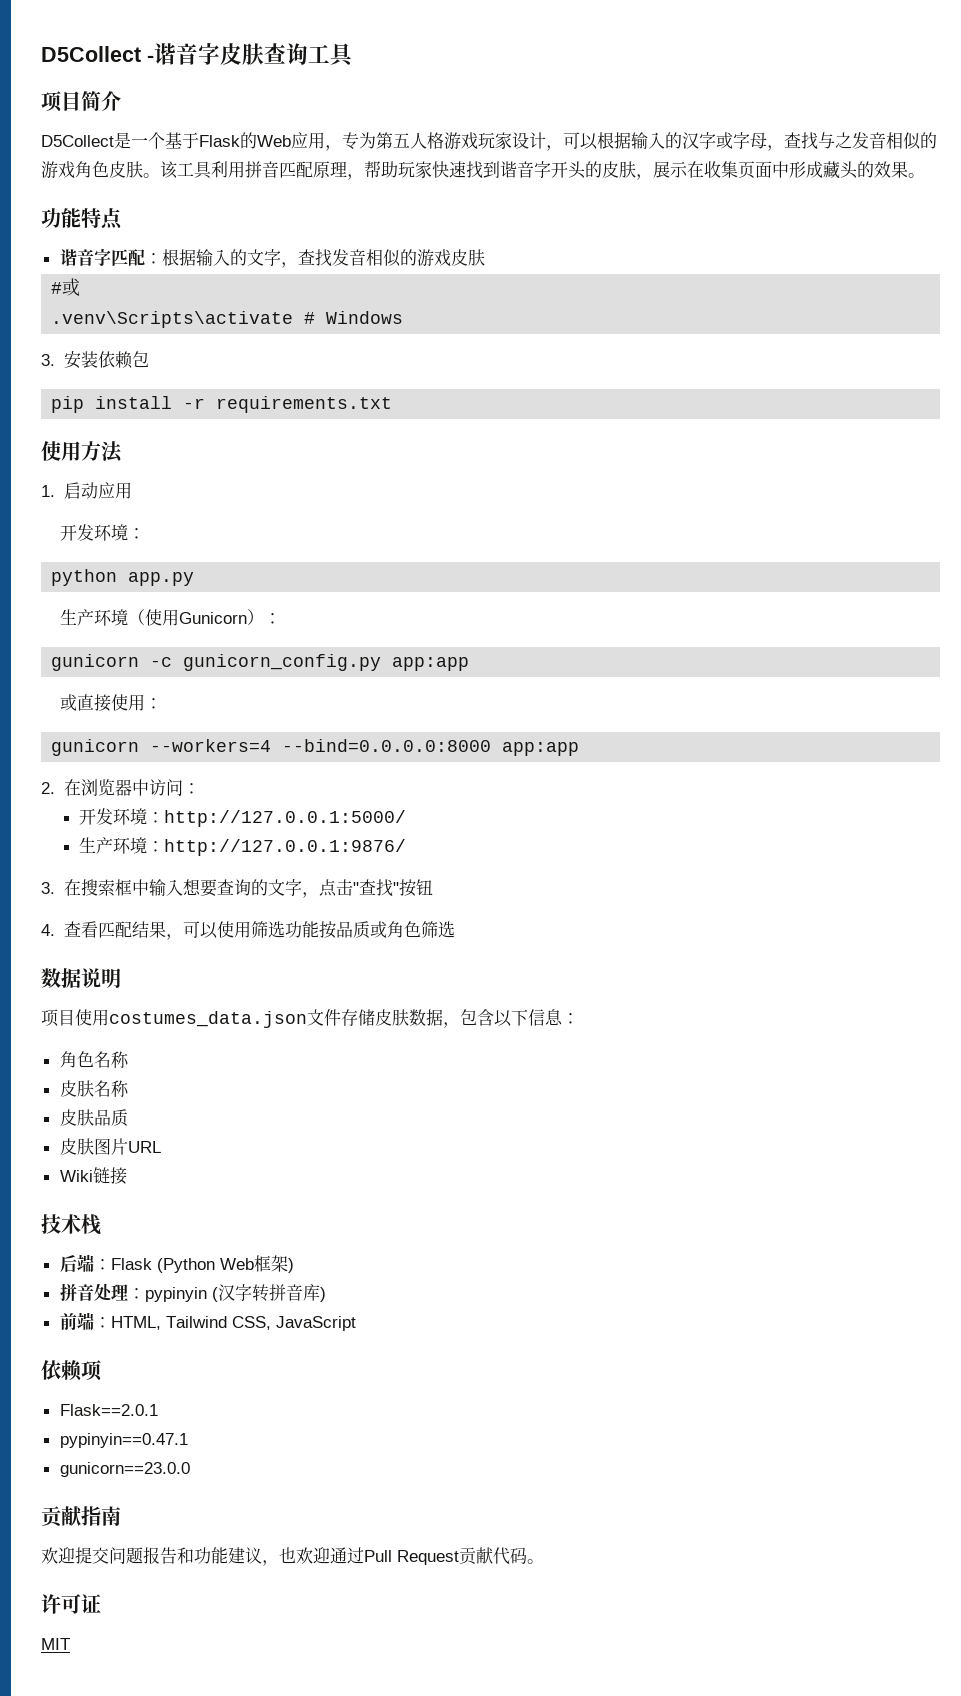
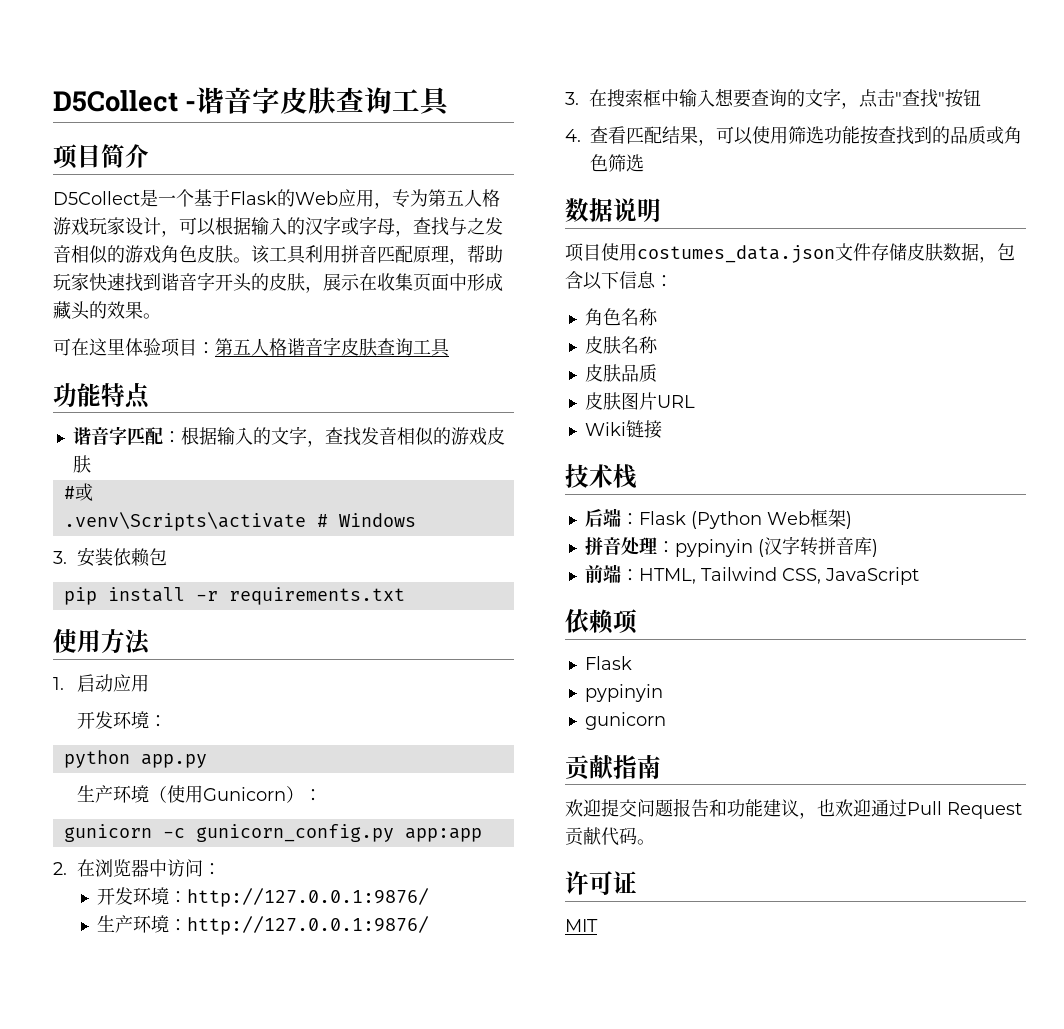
(925, 175) none -> [53,337,450,357] // 可在这里体验项目：第五人格谐音字皮肤查询工具
[60,694,163,712] [51,739,580,756] // 或直接使用： // gunicorn --workers=4 --bind=0.0.0.0:8000 app:app -> (482, 835) none
[163,810,406,827] http://127.0.0.1:5000/ -> [187,888,430,907] http://127.0.0.1:9876/
(336, 930) none -> [878,126,950,145] 查找到的
[59,1404,158,1416] [59,1433,188,1448] [59,1462,190,1477] Flask==2.0.1 // pypinyin==0.47.1 // gunicorn==23.0.0 -> [584,656,632,670] [584,684,663,702] [584,712,666,730] Flask // pypinyin // gunicorn

